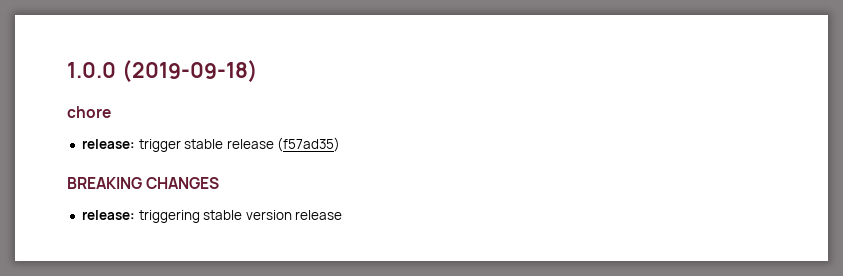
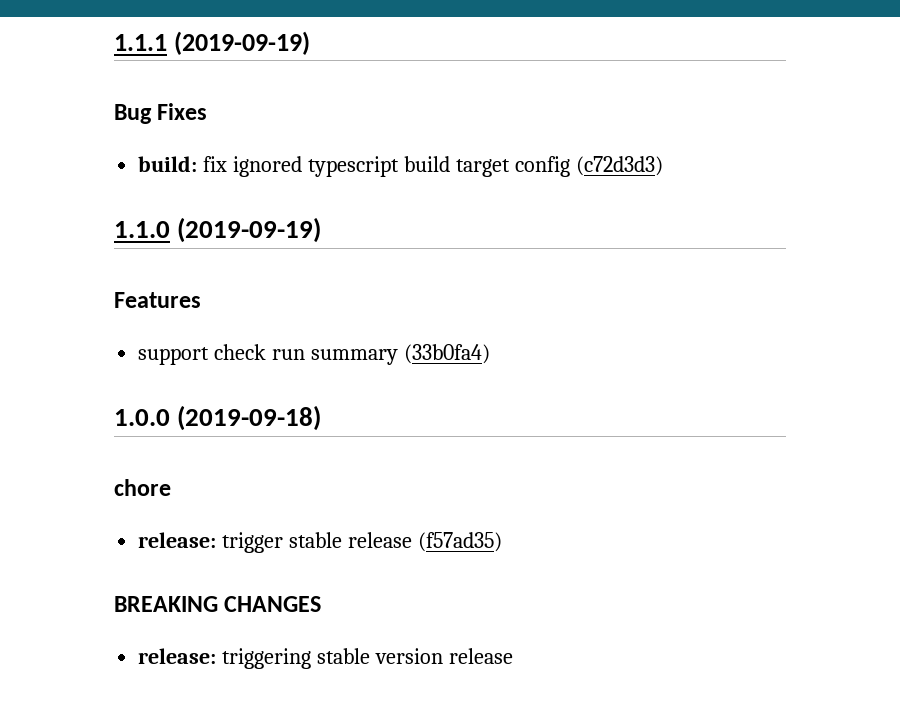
(67, 70) none -> [114,31,310,55] [114,103,208,124] [138,156,663,177] [114,217,322,243] [114,292,201,308] [138,344,490,365] 1.1.1 (2019-09-19) // Bug Fixes // build: fix ignored typescript build target config (c72d3d3) // 1.1.0 (2019-09-19) // Features // support check run summary (33b0fa4) //

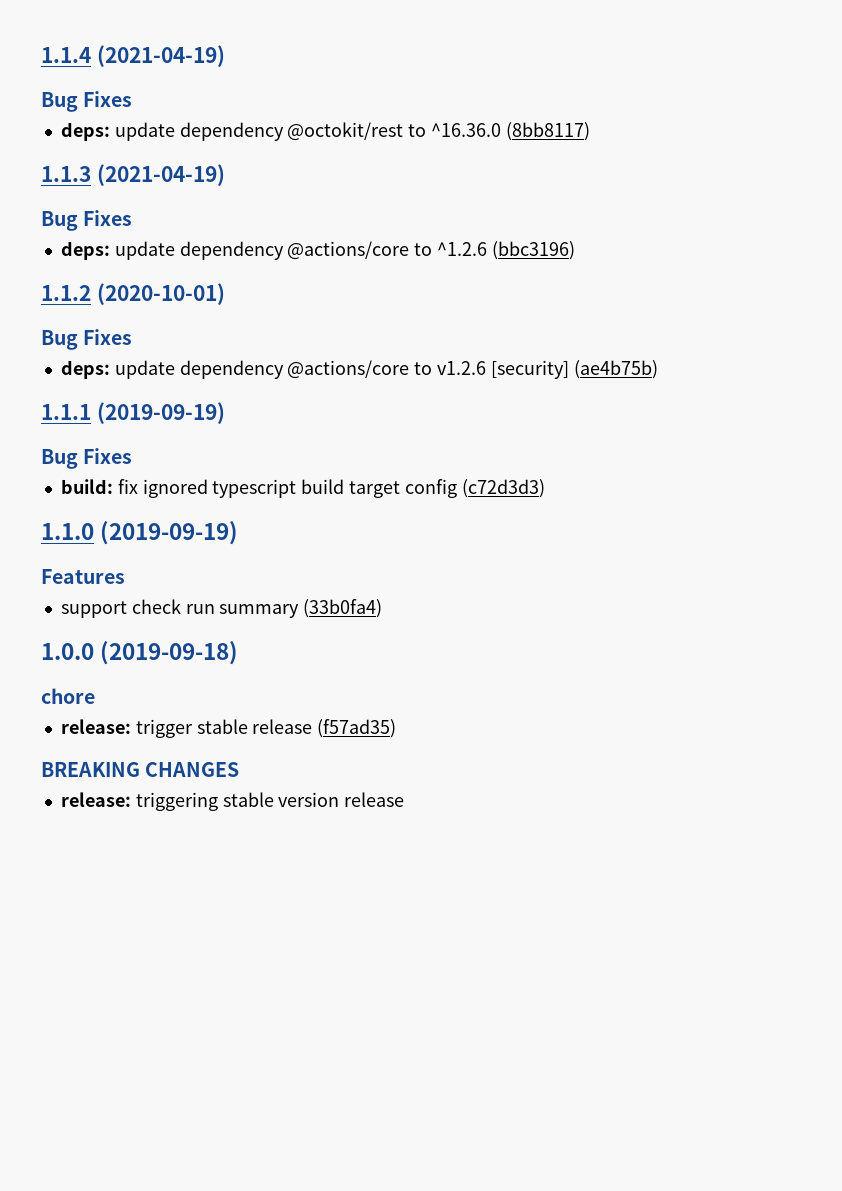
(114, 42) none -> [41,45,225,67] [41,91,133,112] [60,122,590,141] [41,164,225,186] [41,210,133,231] [60,241,575,260] [41,283,225,305] [41,329,133,350] [60,360,658,379] 1.1.4 (2021-04-19) // Bug Fixes // deps: update dependency @octokit/rest to ^16.36.0 (8bb8117) // 1.1.3 (2021-04-19) // Bug Fixes // deps: update dependency @actions/core to ^1.2.6 (bbc3196) // 1.1.2 (2020-10-01) // Bug Fixes // deps: update dependency @actions/core to v1.2.6 [security] (ae4b75b) //

